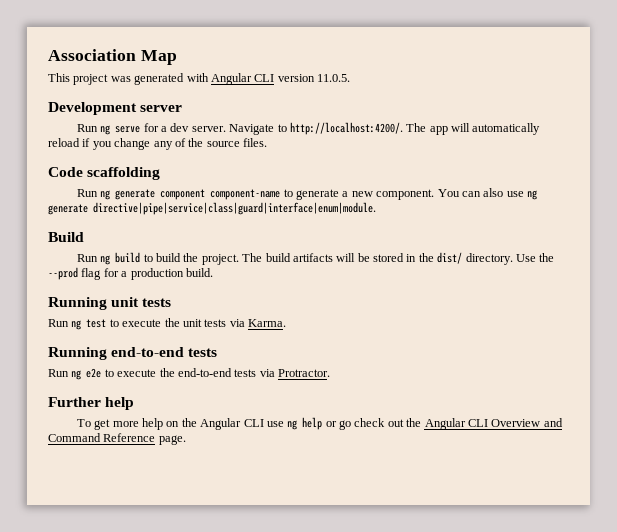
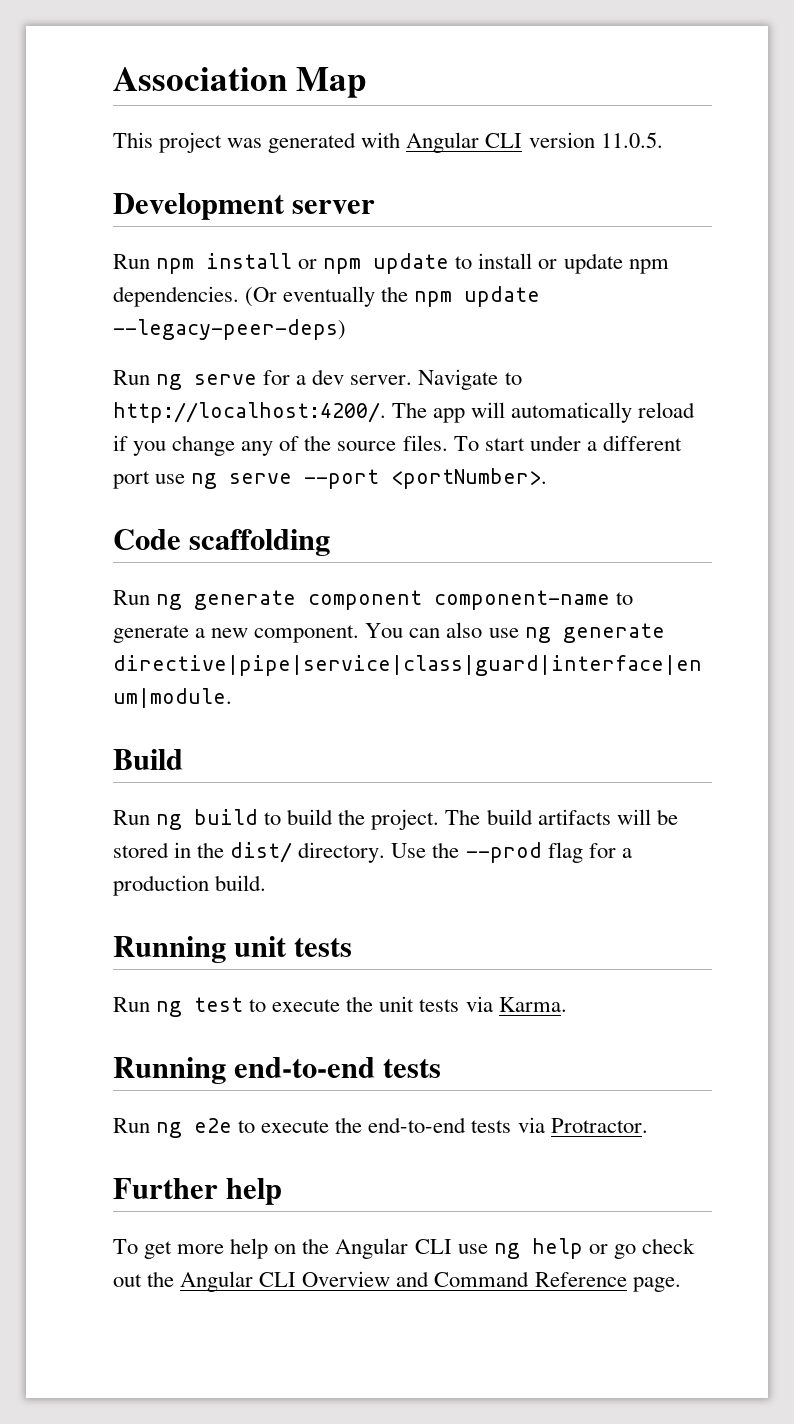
(183, 108) none -> [113,253,669,274] [113,286,541,307] [113,319,346,340] // Run npm install or npm update to install or update npm dependencies. (Or eventually the npm update --legacy-peer-deps)
(267, 142) none -> [453,435,682,451] [113,468,548,489] To start under a different port use ng serve --port <portNumber>.

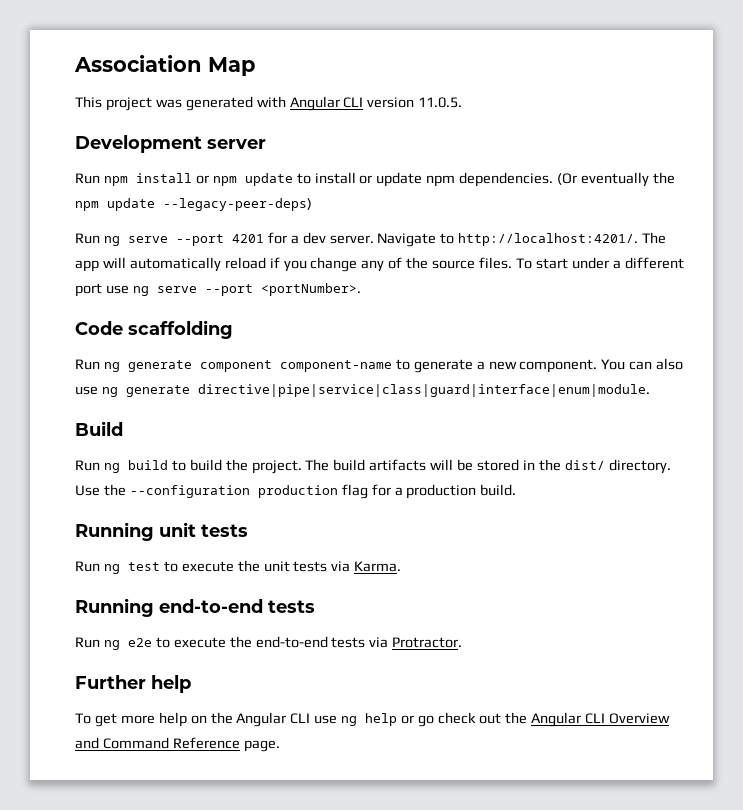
(258, 379) none -> [175,234,264,246] --port 4201
[113,402,386,423] http://localhost:4200/. -> [458,233,639,246] http://localhost:4201/.
[465,842,542,863] --prod -> [129,485,338,498] --configuration production

